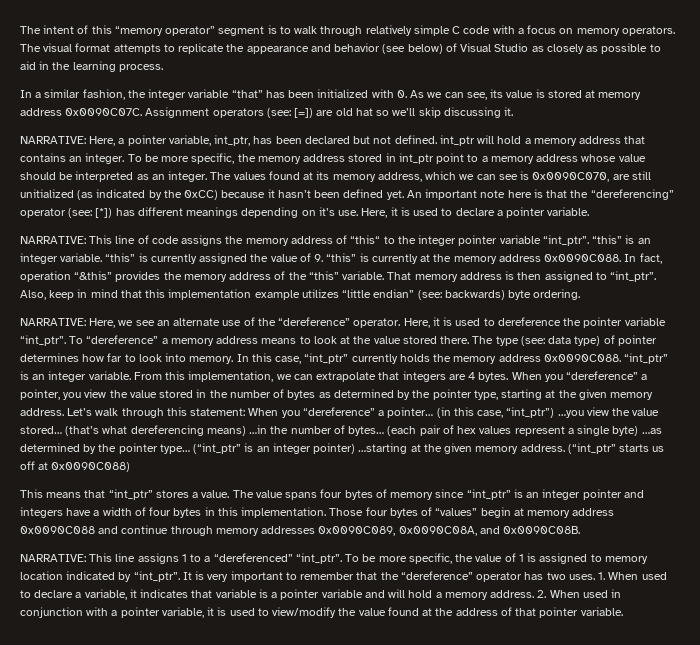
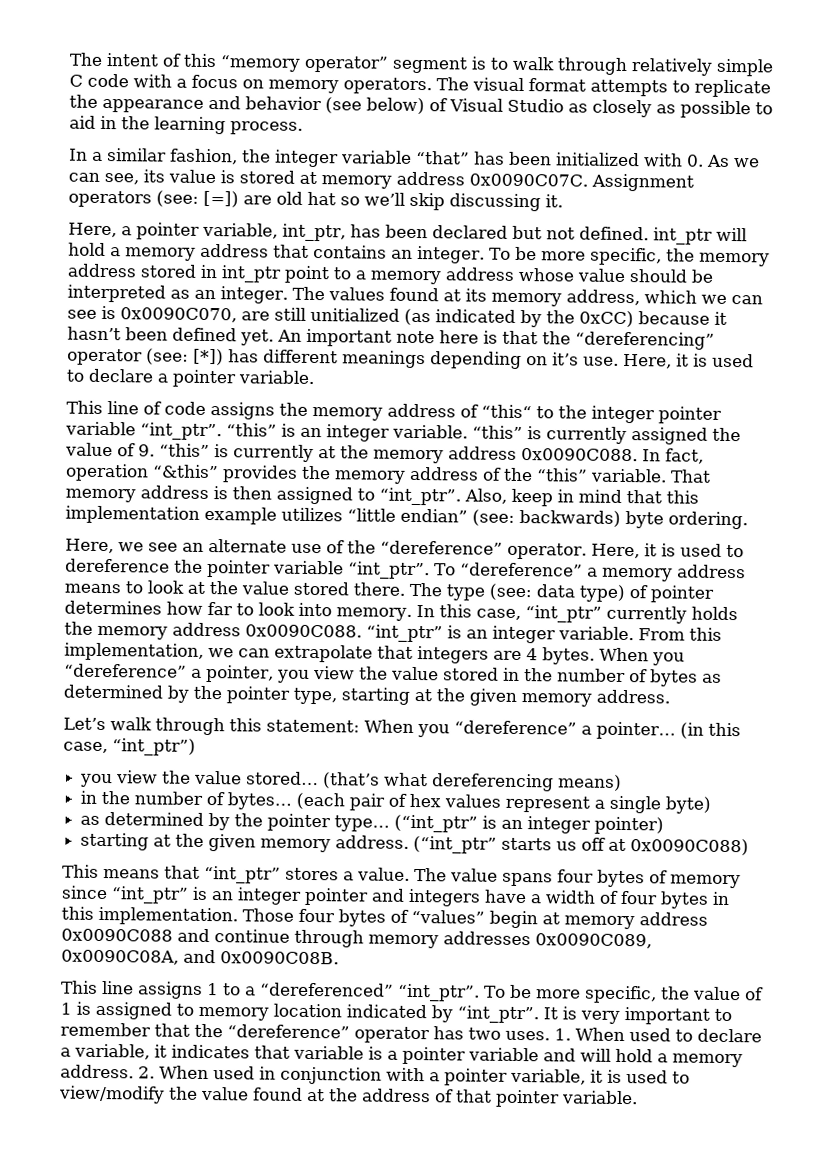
[20,136,86,144] NARRATIVE: -> (563, 201) none
[20,236,86,244] NARRATIVE: -> (315, 377) none
[20,318,86,326] NARRATIVE: -> (748, 520) none
(64, 412) none -> (670, 696) //
[557,410,584,418] …you -> [80,773,114,788] // you
[249,425,268,434] …in -> [80,790,98,804] // in
[641,428,662,434] …as -> [80,815,101,825] // as
[358,443,408,454] …starting -> [80,832,150,851] // starting
[20,554,86,562] NARRATIVE: -> (339, 958) none

